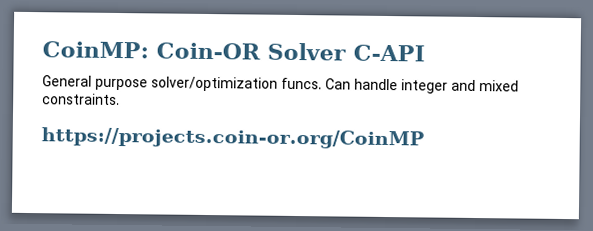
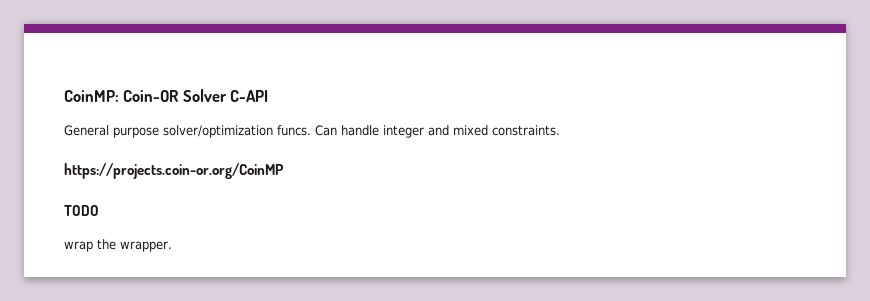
(424, 138) none -> [64,205,99,216] [64,239,172,252] // TODO // wrap the wrapper.

